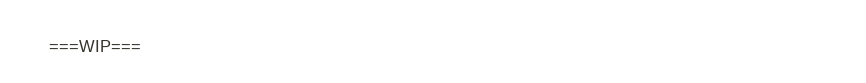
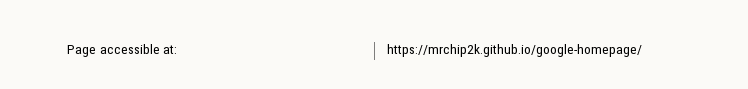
[49,40,141,52] ===WIP=== -> [67,44,642,57] Page accessible at: https://mrchip2k.github.io/google-homepage/

